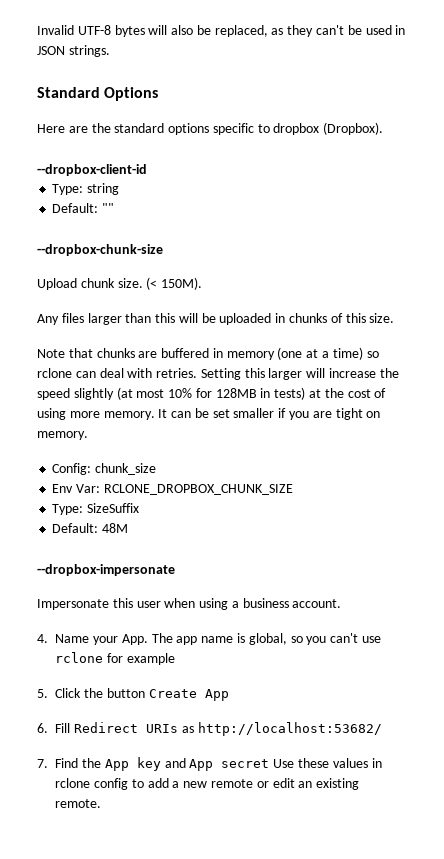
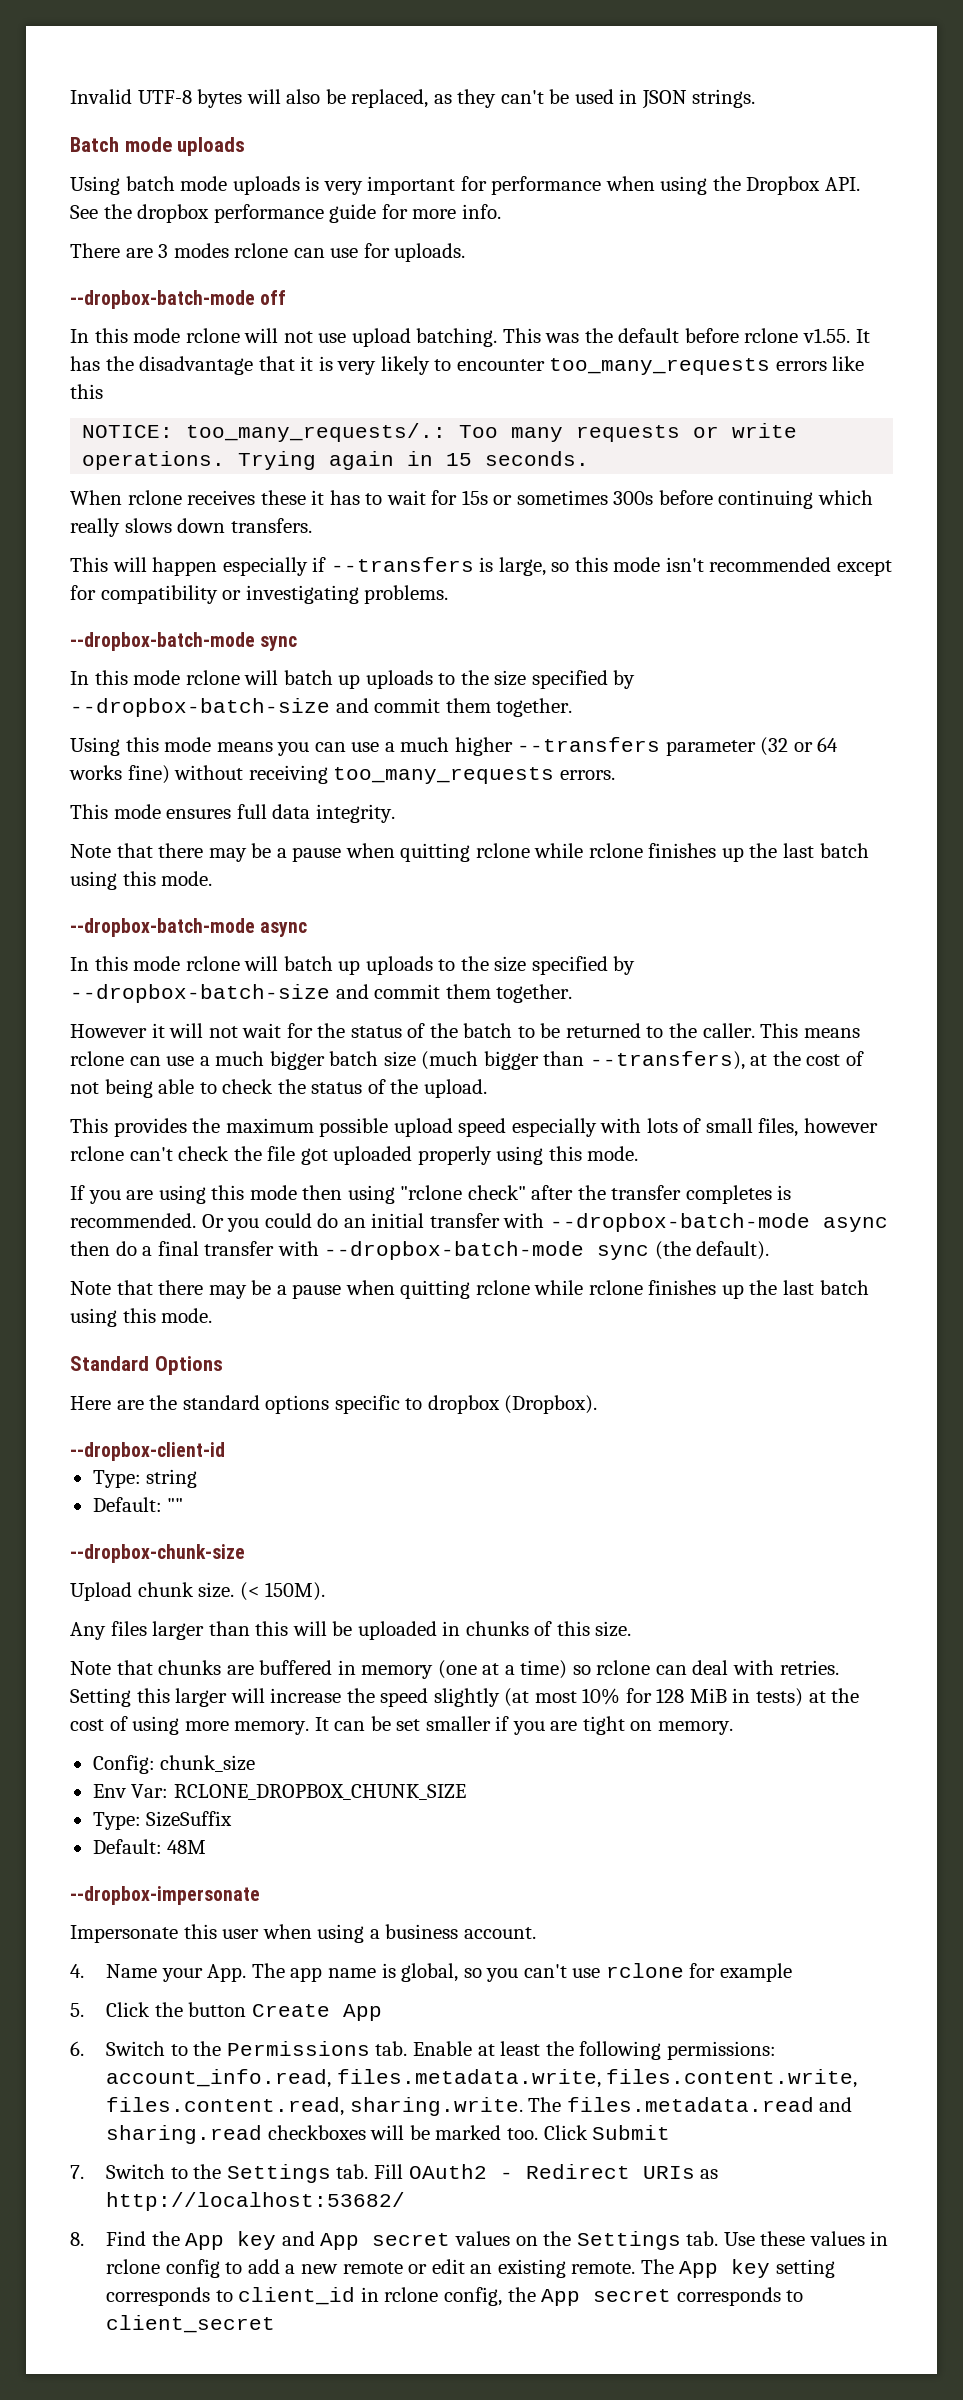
(110, 51) none -> [70,137,246,156] [70,176,860,195] [70,204,501,223] [70,243,466,262] [70,290,287,309] [70,328,870,347] [70,356,865,375] [70,384,103,399] [82,423,798,442] [82,451,590,470] [70,490,874,509] [70,518,312,537] [70,557,892,576] [70,585,449,604] [70,632,298,651] [70,670,636,689] [70,698,573,717] [70,737,839,756] [69,765,615,784] [70,804,395,823] [70,843,869,862] [70,871,213,890] [70,918,308,937] [70,956,636,975] [70,984,573,1003] [70,1023,860,1038] [70,1051,865,1070] [70,1079,487,1098] [70,1118,878,1137] [70,1146,639,1165] [70,1185,792,1204] [70,1213,888,1232] [70,1241,770,1260] [70,1280,869,1299] [70,1308,213,1327] // Batch mode uploads // Using batch mode uploads is very important for performance when using the Dropbox API. See the dropbox performance guide for more info. // There are 3 modes rclone can use for uploads. // --dropbox-batch-mode off // In this mode rclone will not use upload batching. This was the default before rclone v1.55. It has the disadvantage that it is very likely to encounter too_many_requests errors like this // NOTICE: too_many_requests/.: Too many requests or write operations. Trying again in 15 seconds. // When rclone receives these it has to wait for 15s or sometimes 300s before continuing which really slows down transfers. // This will happen especially if --transfers is large, so this mode isn't recommended except for compatibility or investigating problems. // --dropbox-batch-mode sync // In this mode rclone will batch up uploads to the size specified by --dropbox-batch-size and commit them together. // Using this mode means you can use a much higher --transfers parameter (32 or 64 works fine) without receiving too_many_requests errors. // This mode ensures full data integrity. // Note that there may be a pause when quitting rclone while rclone finishes up the last batch using this mode. // --dropbox-batch-mode async // In this mode rclone will batch up uploads to the size specified by --dropbox-batch-size and commit them together. // However it will not wait for the status of the batch to be returned to the caller. This means rclone can use a much bigger batch size (much bigger than --transfers), at the cost of not being able to check the status of the upload. // This provides the maximum possible upload speed especially with lots of small files, however rclone can't check the file got uploaded properly using this mode. // If you are using this mode then using "rclone check" after the transfer completes is recommended. Or you could do an initial transfer with --dropbox-batch-mode async then do a final transfer with --dropbox-batch-mode sync (the default). // Note that there may be a pause when quitting rclone while rclone finishes up the last batch using this mode.
[215,388,257,398] 128MB -> [656,1688,727,1703] 128 MiB
[55,723,71,733] Fill -> [106,2041,776,2060] [106,2069,858,2088] [106,2097,853,2116] [106,2125,671,2144] [70,2164,513,2183] Switch to the Permissions tab. Enable at least the following permissions: account_info.read, files.metadata.write, files.content.write, files.content.read, sharing.write. The files.metadata.read and sharing.read checkboxes will be marked too. Click Submit // 7. Switch to the Settings tab. Fill OAuth2 -
[37,759,48,768] 7. -> [70,2232,84,2246] 8.
(270, 763) none -> [455,2231,719,2250] values on the Settings tab.
(102, 803) none -> [640,2259,835,2278] [106,2287,804,2306] [106,2315,276,2333] The App key setting corresponds to client_id in rclone config, the App secret corresponds to client_secret

